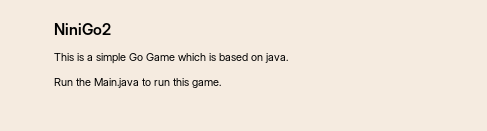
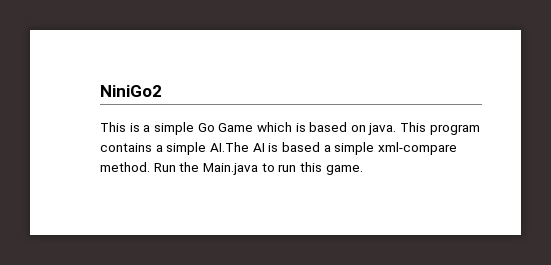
(288, 58) // -> [400,122,480,135] [100,142,457,155] [100,162,150,172] This program contains a simple AI.The AI is based a simple xml-compare method.

